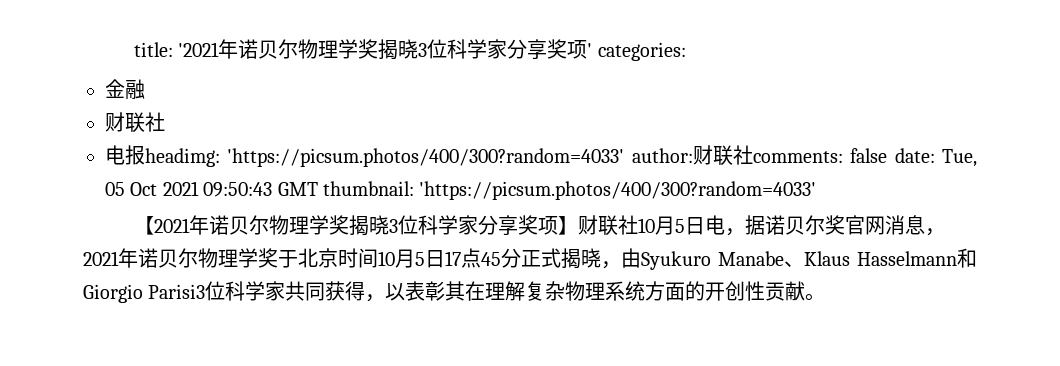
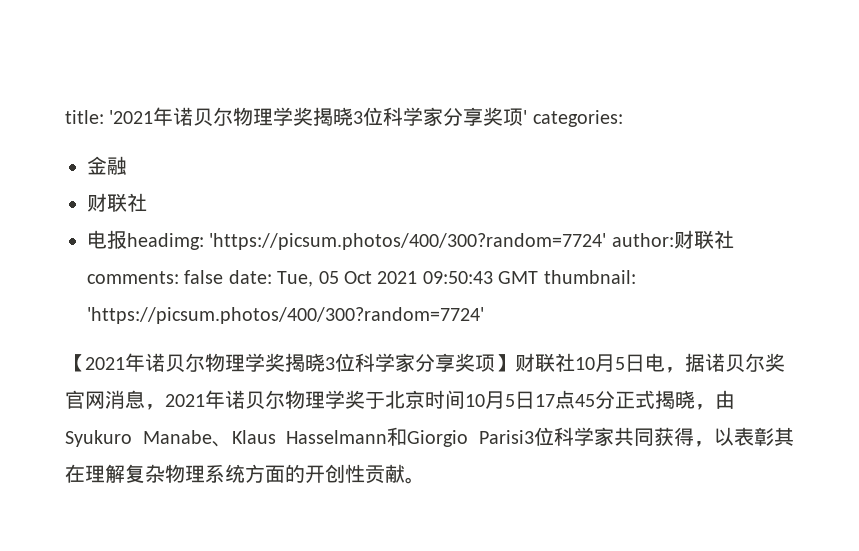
[227,148,625,167] 'https://picsum.photos/400/300?random=4033' -> [209,233,607,250] 'https://picsum.photos/400/300?random=7724'
[419,181,817,200] 'https://picsum.photos/400/300?random=4033' -> [87,307,484,324] 'https://picsum.photos/400/300?random=7724'

